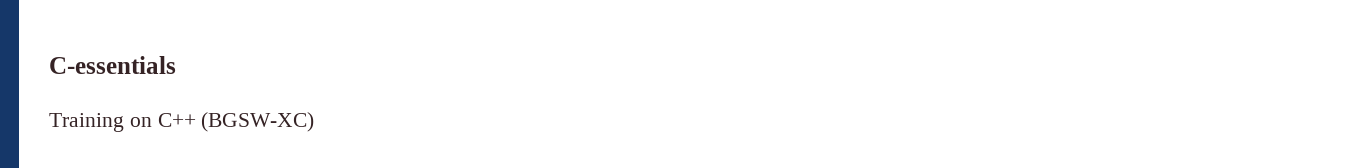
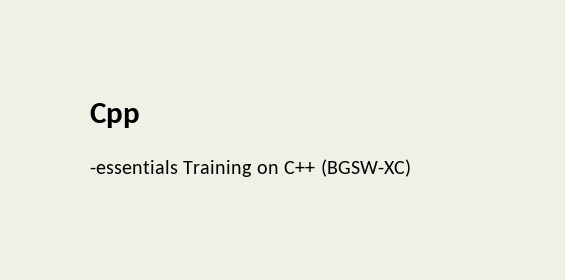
[49,56,176,74] C-essentials // -> [90,103,140,128] [90,160,178,174] Cpp // -essentials

